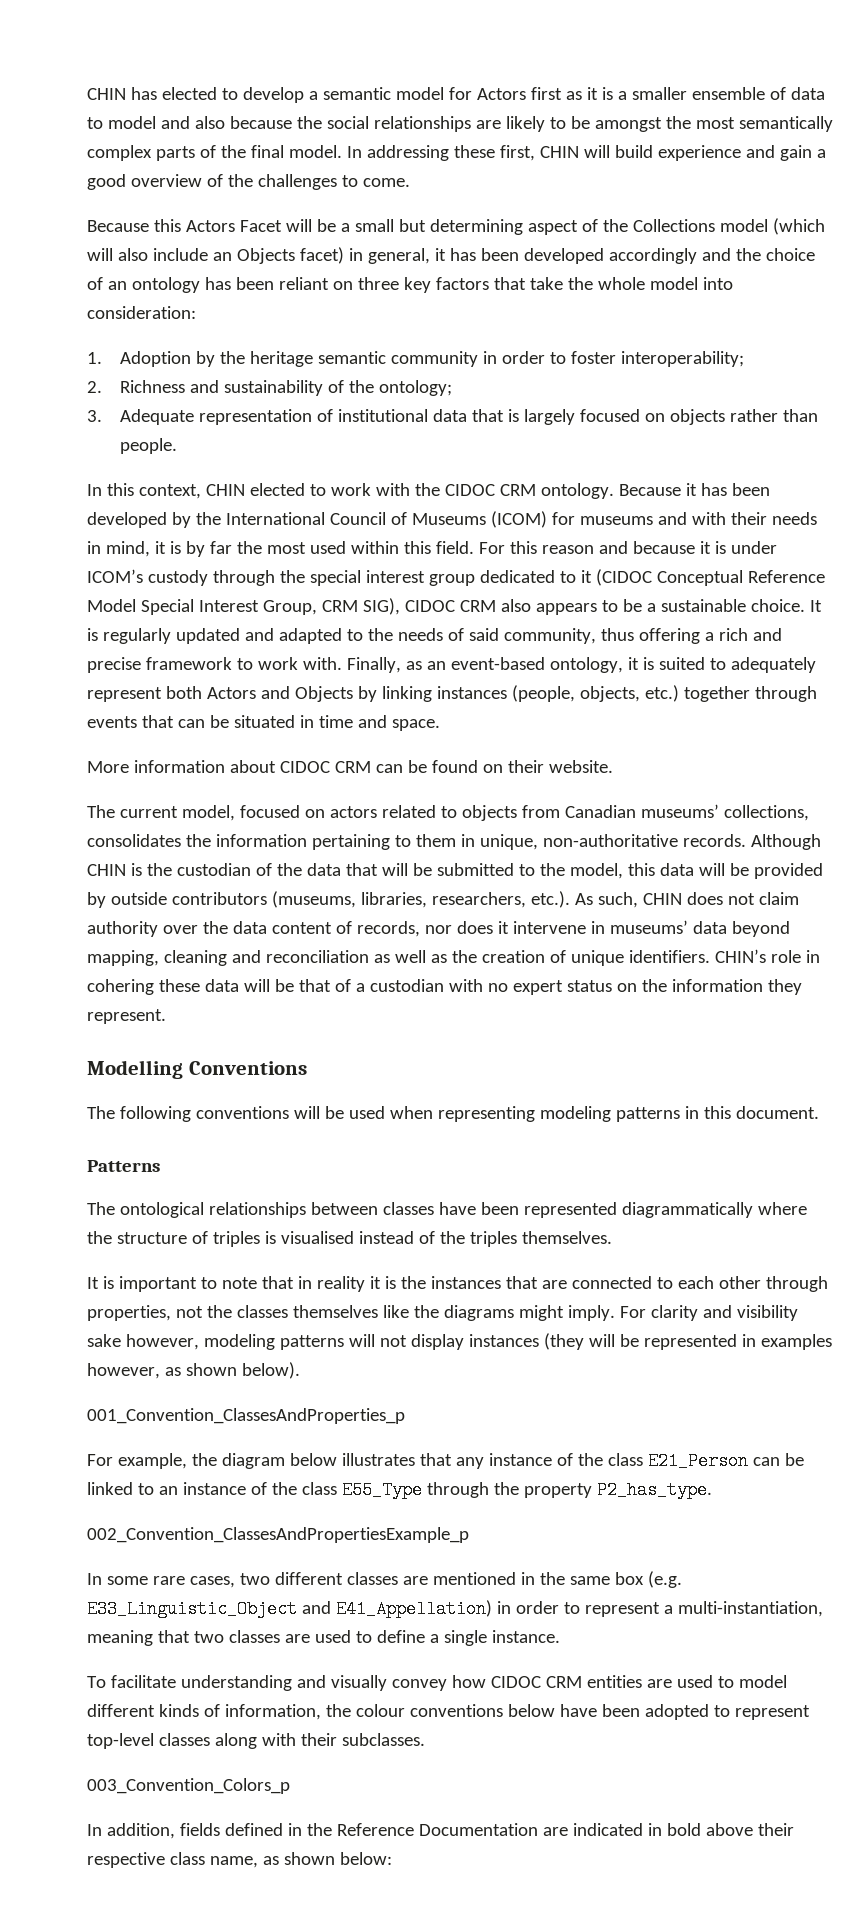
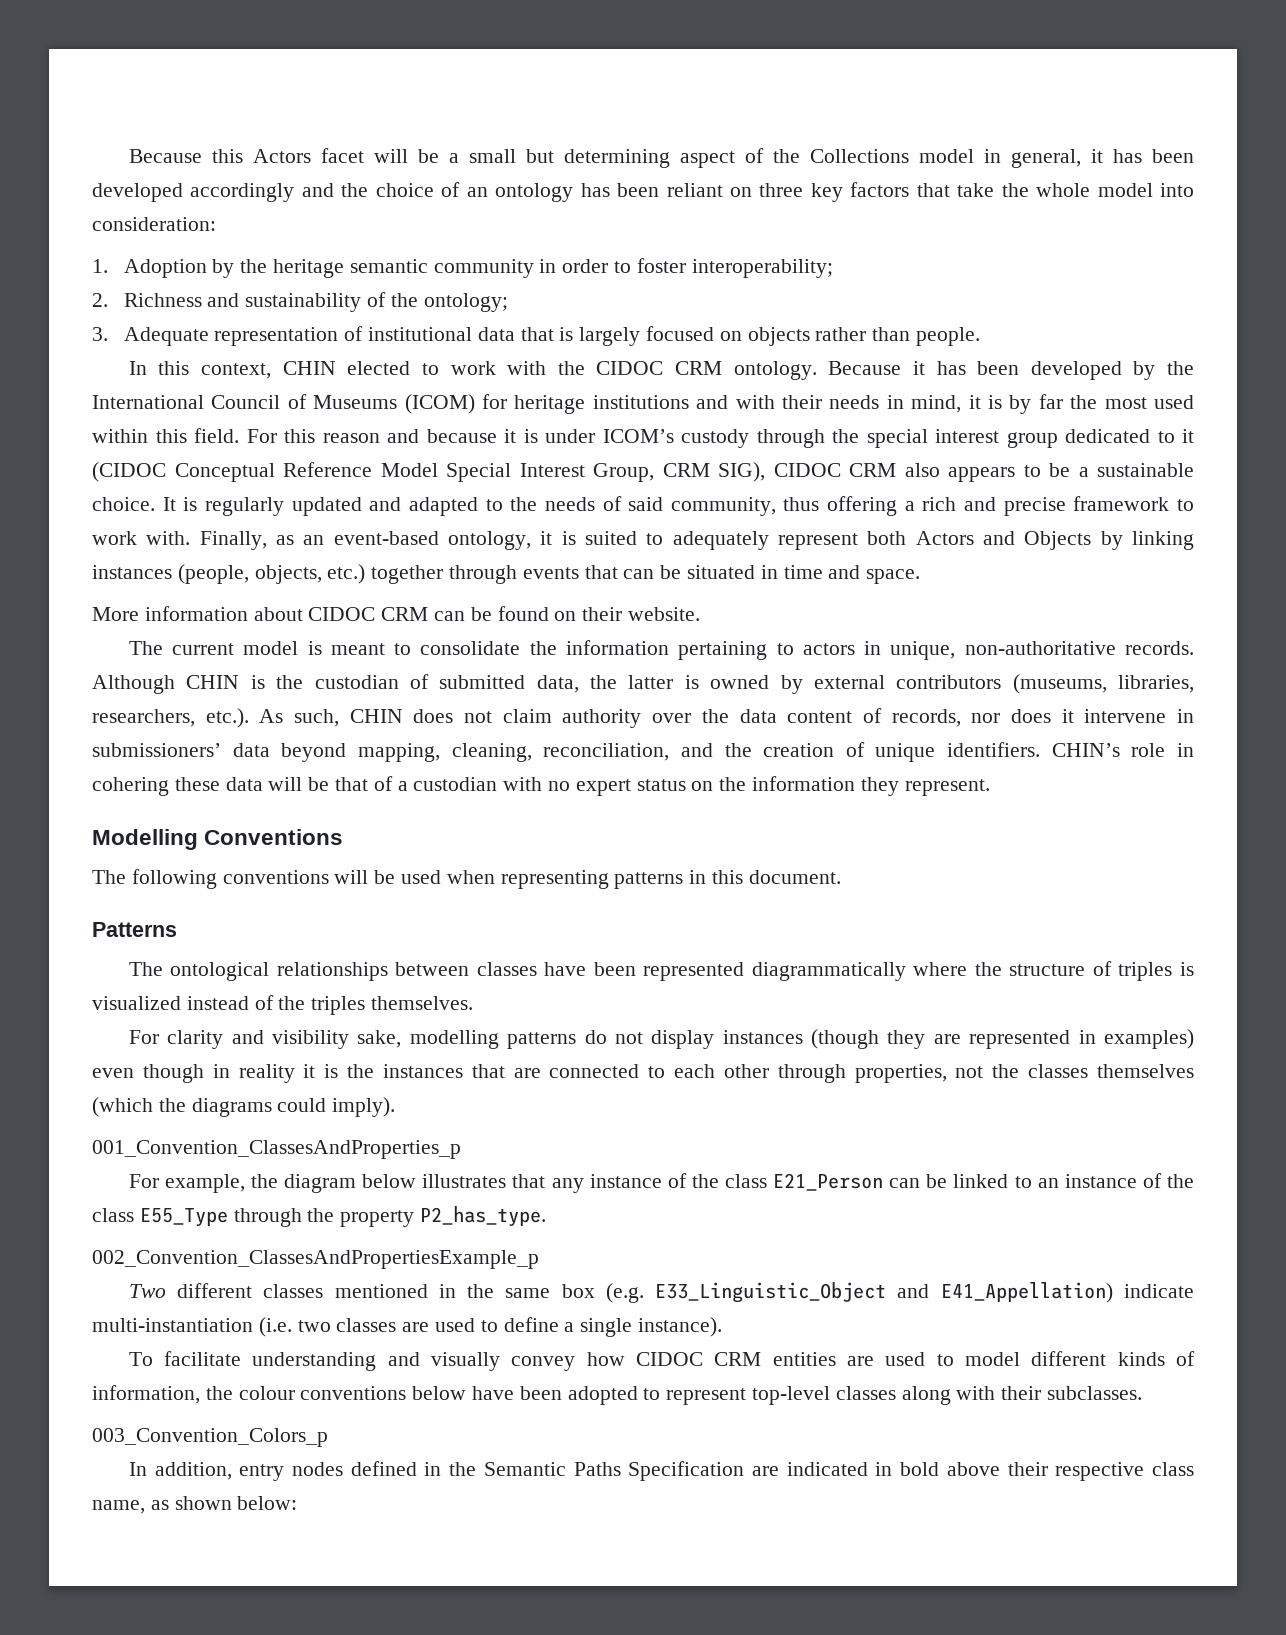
[87,87,825,103] [87,116,833,132] [87,145,826,161] [87,174,410,190] CHIN has elected to develop a semantic model for Actors first as it is a smaller ensemble of data to model and also because the social relationships are likely to be amongst the most semantically complex parts of the final model. In addressing these first, CHIN will build experience and gain a good overview of the challenges to come. // -> (128, 156) none
[239,220,282,232] Facet -> [320,148,364,163] facet
[772,218,825,235] [87,247,344,264] (which will also include an Objects facet) -> (974, 156) none
[579,516,653,525] museums -> [514,395,689,414] heritage institutions
[181,804,809,821] [87,834,181,847] model, focused on actors related to objects from Canadian museums’ collections, consolidates -> [243,641,521,655] model is meant to consolidate
[415,834,456,847] them -> [802,643,855,655] actors
[276,863,823,879] [87,892,167,908] the data that will be submitted to the model, this data will be provided by outside -> [439,675,885,694] submitted data, the latter is owned by external
[609,920,688,934] museums’ -> [92,743,221,757] submissioners’
[163,950,447,966] cleaning and reconciliation as well as -> [451,743,713,762] cleaning, reconciliation, and
[539,1106,611,1122] modeling -> (609, 879) none
[280,1231,354,1244] visualised -> [92,996,181,1010] visualized
[87,1276,294,1292] It is important to note that -> [128,1029,1195,1049] [92,1064,204,1083] For clarity and visibility sake, modelling patterns do not display instances (though they are represented in examples) even though
[382,1305,409,1318] like -> [92,1097,153,1117] (which
[518,1305,798,1321] [87,1333,832,1350] [87,1362,300,1379] might imply. For clarity and visibility sake however, modeling patterns will not display instances (they will be represented in examples however, as shown below). -> [277,1097,396,1117] could imply).
[87,1573,270,1588] In some rare cases, two -> [128,1284,166,1298] Two
[402,1576,428,1585] are -> (324, 1291) none
[496,1601,823,1617] [87,1630,190,1646] in order to represent a multi-instantiation, meaning that -> [1123,1284,1194,1298] [92,1317,292,1337] indicate multi-instantiation (i.e.
[491,1630,560,1643] instance. -> [638,1317,723,1337] instance).
[179,1823,220,1836] fields -> [239,1462,343,1481] entry nodes
[336,1823,538,1836] Reference Documentation -> [483,1461,745,1481] Semantic Paths Specification

